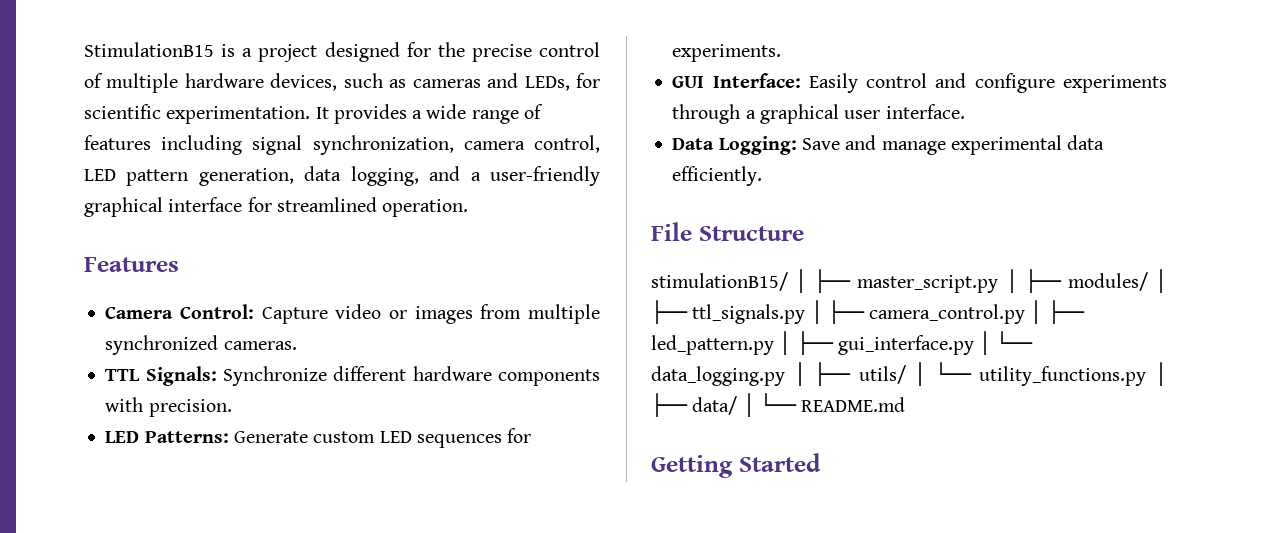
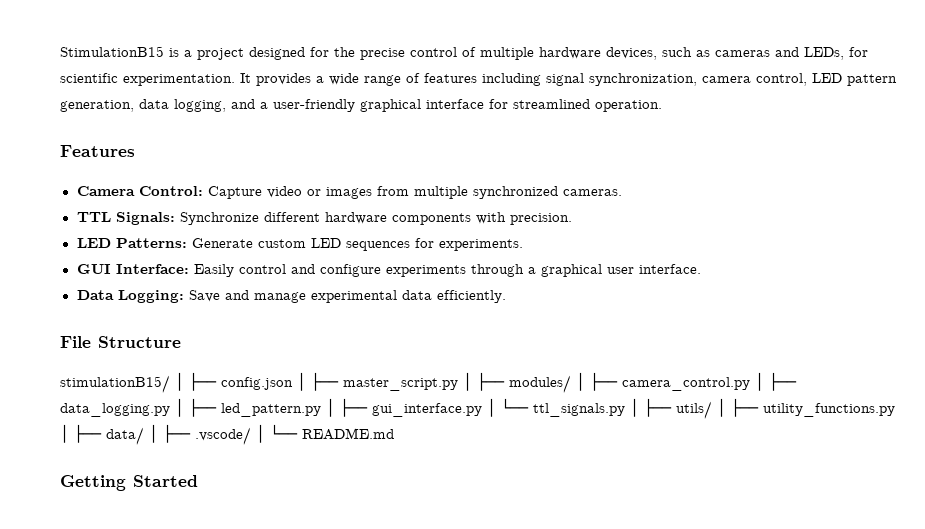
(852, 281) none -> [221,372,339,391] config.json │ ├──
[692,300,1026,324] ttl_signals.py │ ├── camera_control.py -> [622,372,797,391] [60,403,170,417] camera_control.py │ ├── data_logging.py
[651,366,785,386] data_logging.py -> [533,403,625,417] ttl_signals.py
[934,362,972,381] └── -> [731,398,759,417] ├──
(755, 405) none -> [163,424,265,445] ├── .vscode/ │

